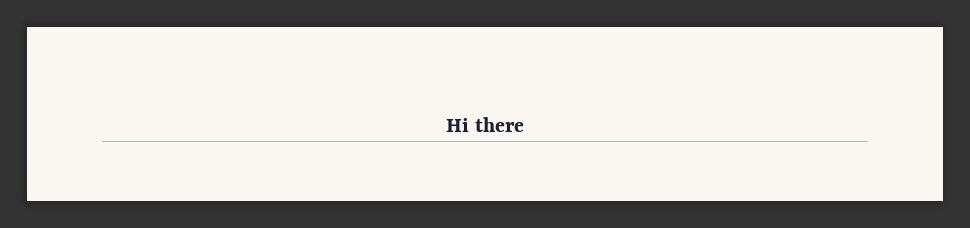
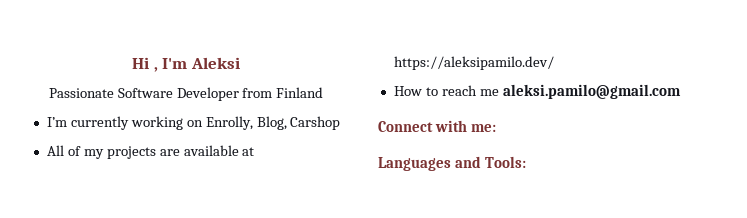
[475,117,525,132] there -> [153,57,240,72] [48,87,324,101] [46,116,341,130] [46,145,255,159] [393,56,554,70] [393,84,681,99] [378,120,497,132] [378,156,527,171] , I'm Aleksi // Passionate Software Developer from Finland // I’m currently working on Enrolly, Blog, Carshop // All of my projects are available at https://aleksipamilo.dev/ // How to reach me aleksi.pamilo@gmail.com // Connect with me: // Languages and Tools:

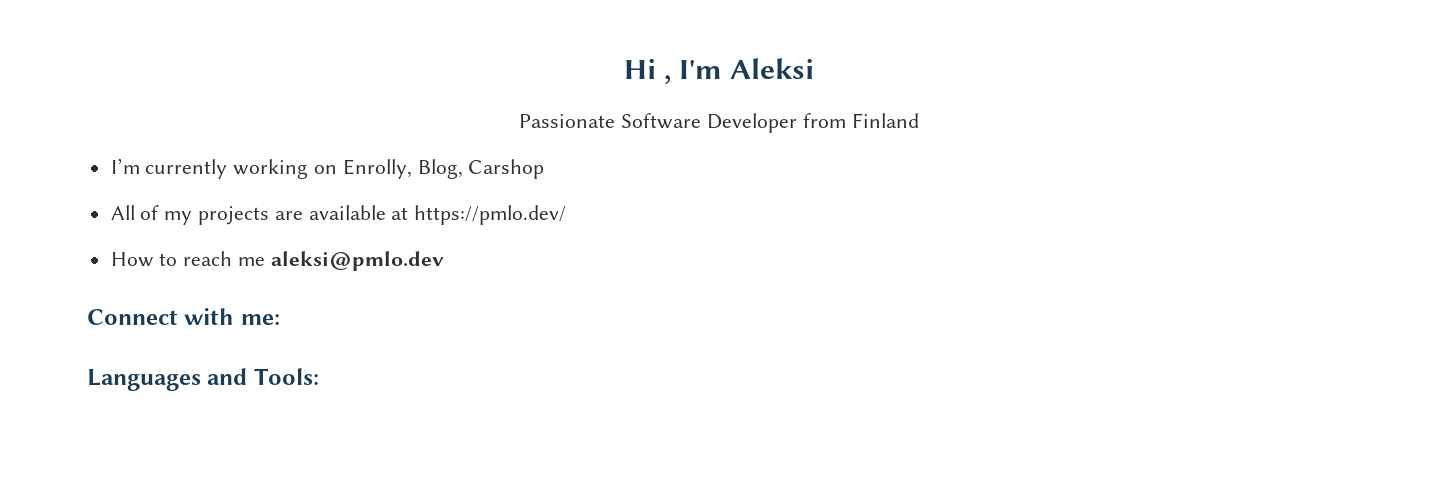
[393,56,554,70] https://aleksipamilo.dev/ -> [414,205,567,225] https://pmlo.dev/
[502,84,681,99] aleksi.pamilo@gmail.com -> [270,251,444,271] aleksi@pmlo.dev

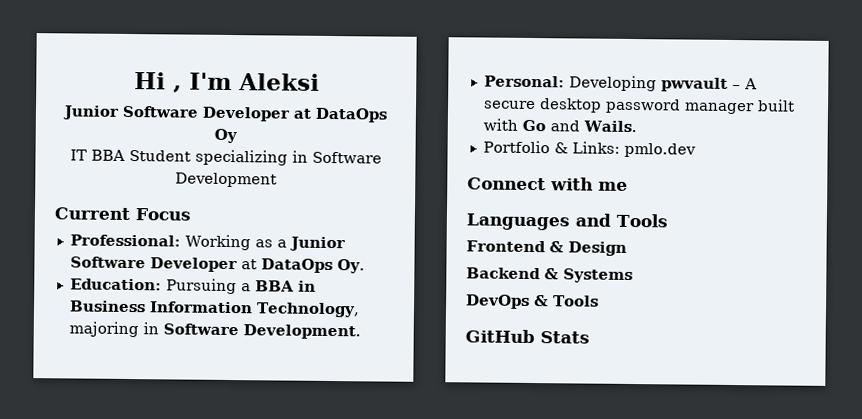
[519,113,919,133] [110,158,545,179] [110,205,567,225] [110,251,444,271] Passionate Software Developer from Finland // I’m currently working on Enrolly, Blog, Carshop // All of my projects are available at https://pmlo.dev/ // How to reach me aleksi@pmlo.dev -> [62,105,388,123] [214,128,238,144] [69,149,382,166] [174,172,277,188] [54,207,191,221] [69,234,346,252] [69,256,365,274] [69,278,316,295] [68,300,360,318] [68,321,361,340] [483,75,757,92] [483,98,795,115] [482,118,637,133] [482,140,696,158] Junior Software Developer at DataOps Oy // IT BBA Student specializing in Software Development // Current Focus // Professional: Working as a Junior Software Developer at DataOps Oy. // Education: Pursuing a BBA in Business Information Technology, majoring in Software Development. // Personal: Developing pwvault – A secure desktop password manager built with Go and Wails. // Portfolio & Links: pmlo.dev
[240,314,280,325] me: -> [598,181,628,191] me
[253,368,319,385] Tools: -> [616,213,668,228] [466,240,627,256] [466,267,633,284] [466,294,599,309] [465,329,590,344] Tools // Frontend & Design // Backend & Systems // DevOps & Tools // GitHub Stats

